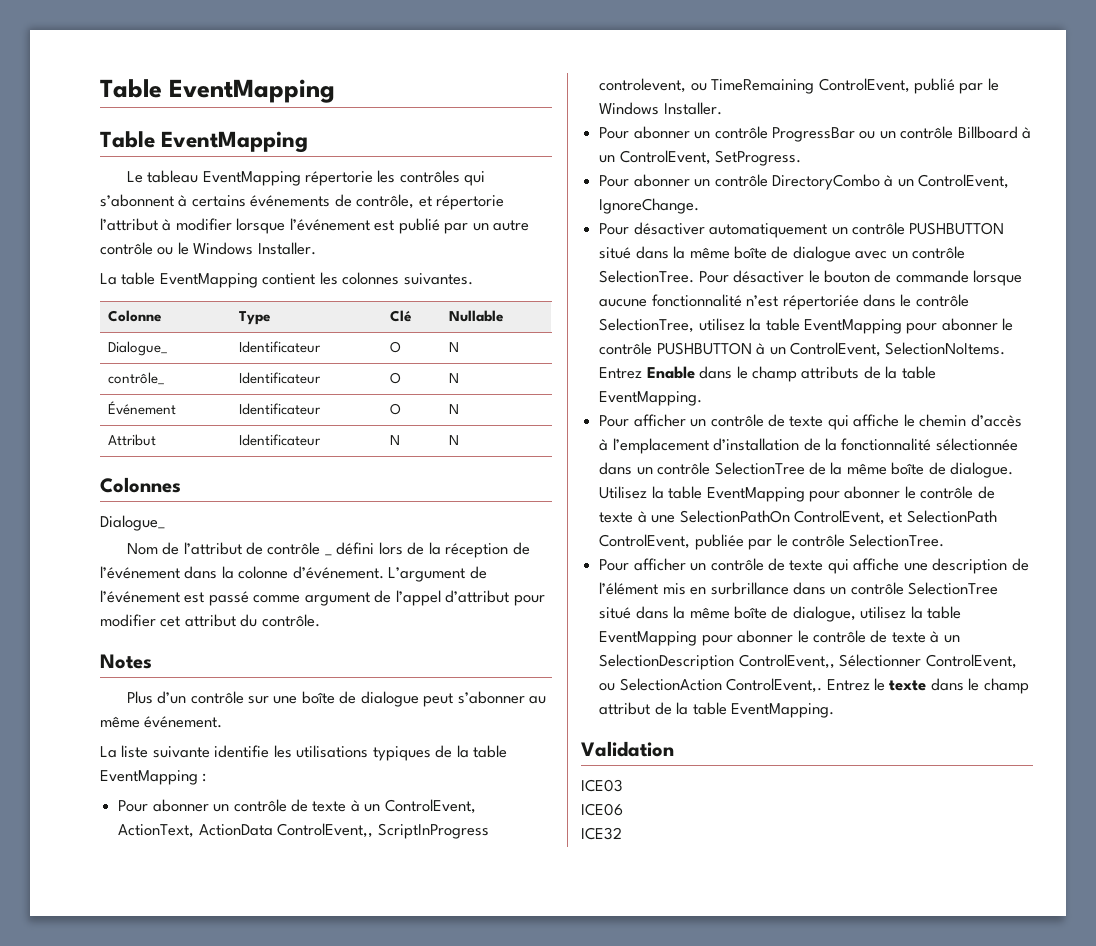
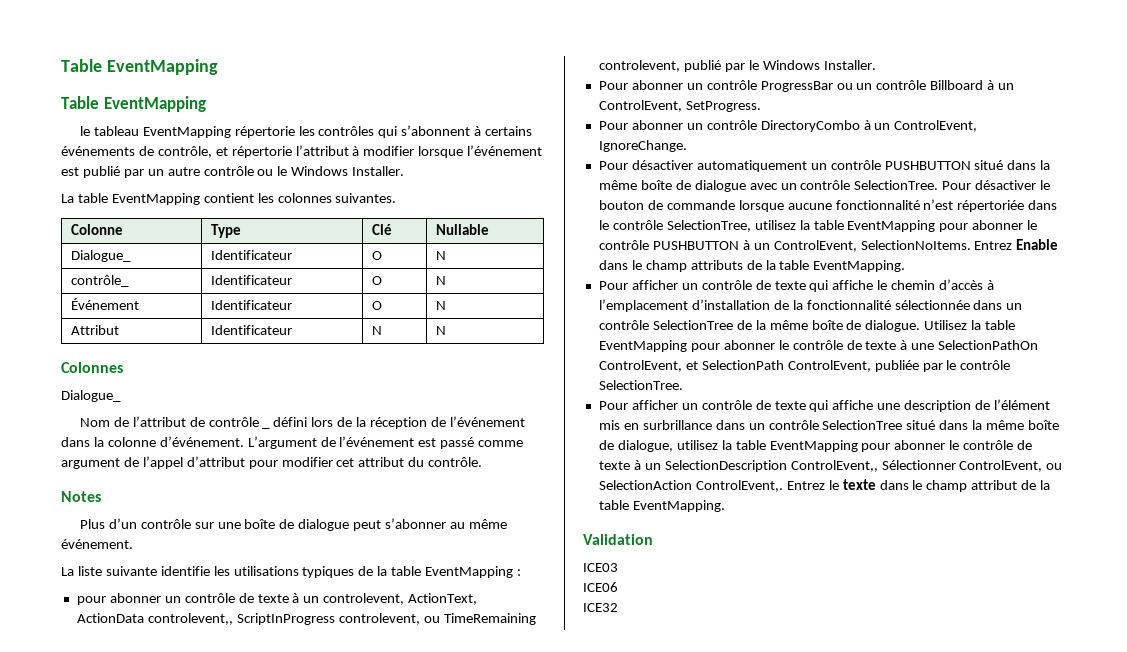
[126,171,143,183] Le -> [79,126,90,136] le
[118,800,149,812] Pour -> [76,596,106,605] pour
[384,799,476,814] ControlEvent, -> [323,593,405,605] controlevent,
[277,823,374,838] ControlEvent,, -> [147,613,233,625] controlevent,,
[818,78,910,93] ControlEvent, -> [598,60,680,72] controlevent,

